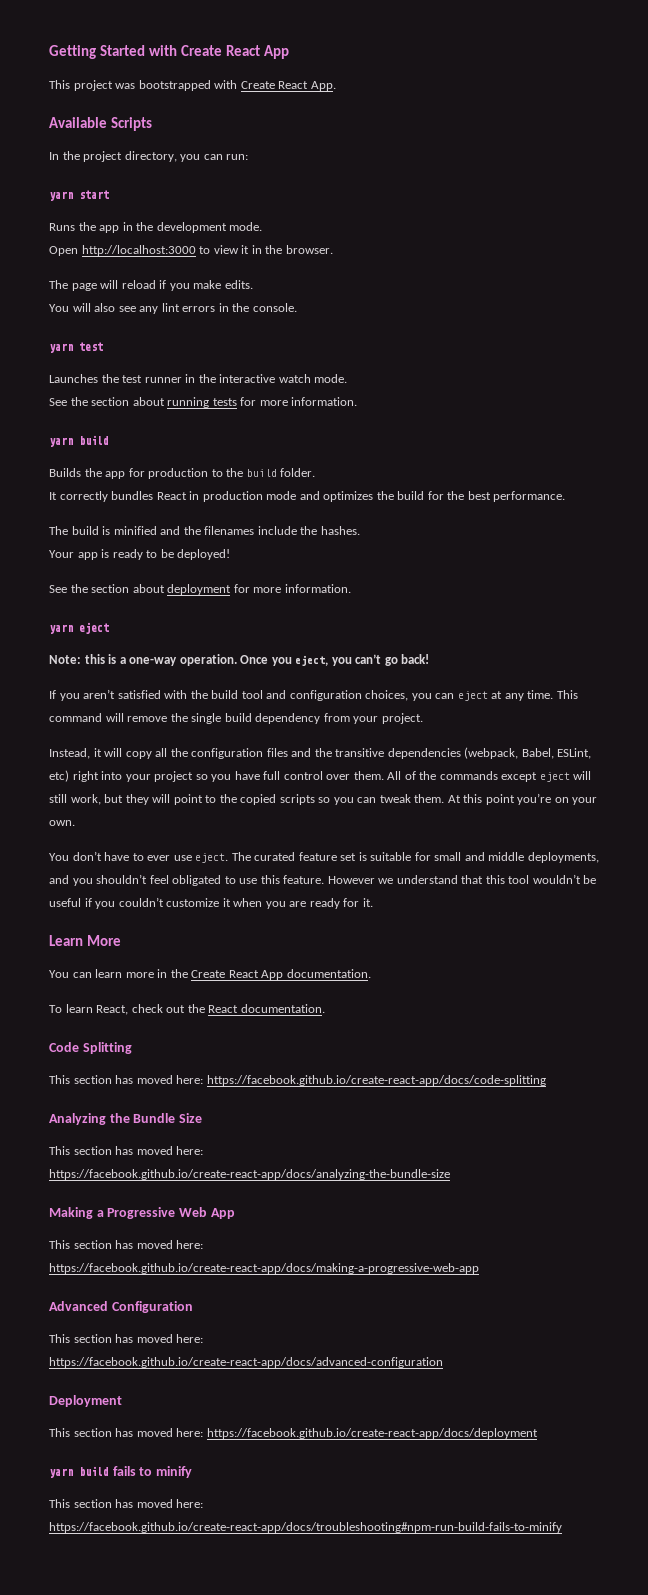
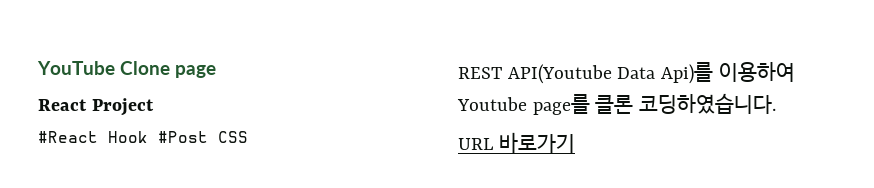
[49,45,290,59] [49,80,336,91] [49,117,152,131] [49,151,249,162] [49,190,109,201] [49,222,263,233] [49,245,333,256] [49,280,253,291] [49,303,297,314] [49,342,103,353] [49,374,348,383] [49,397,358,408] [49,435,109,447] [49,468,316,479] [49,491,566,502] [49,526,360,535] [49,549,231,560] [49,584,351,595] [49,622,109,634] [49,654,430,666] [49,689,578,701] [49,713,423,724] [49,747,592,759] [49,770,592,782] [49,793,598,805] [49,820,75,826] [49,851,599,863] [49,874,597,886] [49,897,373,909] [49,935,121,946] [49,969,371,980] [49,1004,325,1015] [49,1042,132,1054] [49,1075,546,1086] [49,1113,202,1125] [49,1146,204,1155] [49,1169,450,1180] [49,1207,235,1219] [49,1240,204,1249] [49,1263,479,1274] [49,1301,193,1313] [49,1334,204,1343] [49,1357,443,1368] [49,1395,122,1407] [49,1428,538,1439] [49,1466,192,1478] [49,1499,204,1508] [49,1522,562,1533] Getting Started with Create React App // This project was bootstrapped with Create React App. // Available Scripts // In the project directory, you can run: // yarn start // Runs the app in the development mode. // Open http://localhost:3000 to view it in the browser. // The page will reload if you make edits. // You will also see any lint errors in the console. // yarn test // Launches the test runner in the interactive watch mode. // See the section about running tests for more information. // yarn build // Builds the app for production to the build folder. // It correctly bundles React in production mode and optimizes the build for the best performance. // The build is minified and the filenames include the hashes. // Your app is ready to be deployed! // See the section about deployment for more information. // yarn eject // Note: this is a one-way operation. Once you eject, you can’t go back! // If you aren’t satisfied with the build tool and configuration choices, you can eject at any time. This command will remove the single build dependency from your project. // Instead, it will copy all the configuration files and the transitive dependencies (webpack, Babel, ESLint, etc) right into your project so you have full control over them. All of the commands except eject will still work, but they will point to the copied scripts so you can tweak them. At this point you’re on your own. // You don’t have to ever use eject. The curated feature set is suitable for small and middle deployments, and you shouldn’t feel obligated to use this feature. However we understand that this tool wouldn’t be useful if you couldn’t customize it when you are ready for it. // Learn More // You can learn more in the Create React App documentation. // To learn React, check out the React documentation. // Code Splitting // This section has moved here: https://facebook.github.io/create-react-app/docs/code-splitting // Analyzing the Bundle Size // This section has moved here: https://facebook.github.io/create-react-app/docs/analyzing-the-bundle-size // Making a Progressive Web App // This section has moved here: https://facebook.github.io/create-react-app/docs/making-a-progressive-web-app // Advanced Configuration // This section has moved here: https://facebook.github.io/create-react-app/docs/advanced-configuration // Deployment // This section has moved here: https://facebook.github.io/create-react-app/docs/deployment // yarn build fails to minify // This section has moved here: https://facebook.github.io/create-react-app/docs/troubleshooting#npm-run-build-fails-to-minify -> [37,61,217,78] [38,98,154,116] [38,131,248,143] [458,62,795,84] [457,93,777,115] [458,132,575,153] YouTube Clone page // React Project // #React Hook #Post CSS // REST API(Youtube Data Api)를 이용하여 Youtube page를 클론 코딩하였습니다. // URL 바로가기

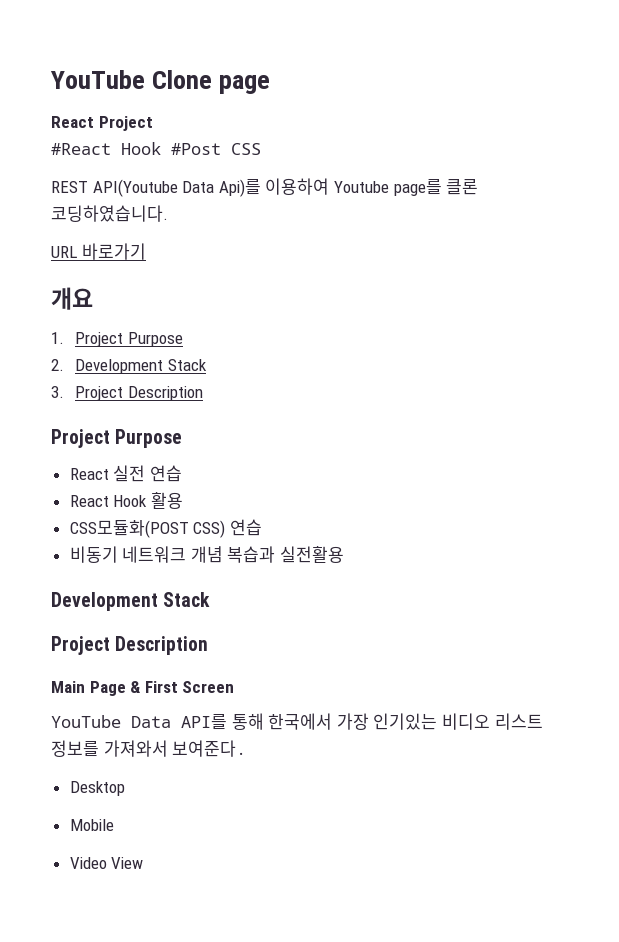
(575, 142) none -> [51,287,93,310] [51,332,184,347] [51,359,208,374] [51,386,204,401] [51,429,183,448] [69,465,182,482] [69,492,183,509] [69,519,262,538] [69,546,345,563] [51,592,211,611] [51,636,209,655] [51,681,235,696] [51,713,543,730] [51,740,247,757] [69,781,125,796] [69,819,114,831] [69,857,144,869] // 개요 // 1. Project Purpose // 2. Development Stack // 3. Project Description // Project Purpose // React 실전 연습 // React Hook 활용 // CSS모듈화(POST CSS) 연습 // 비동기 네트워크 개념 복습과 실전활용 // Development Stack // Project Description // Main Page & First Screen // YouTube Data API를 통해 한국에서 가장 인기있는 비디오 리스트 정보를 가져와서 보여준다. // Desktop // Mobile // Video View

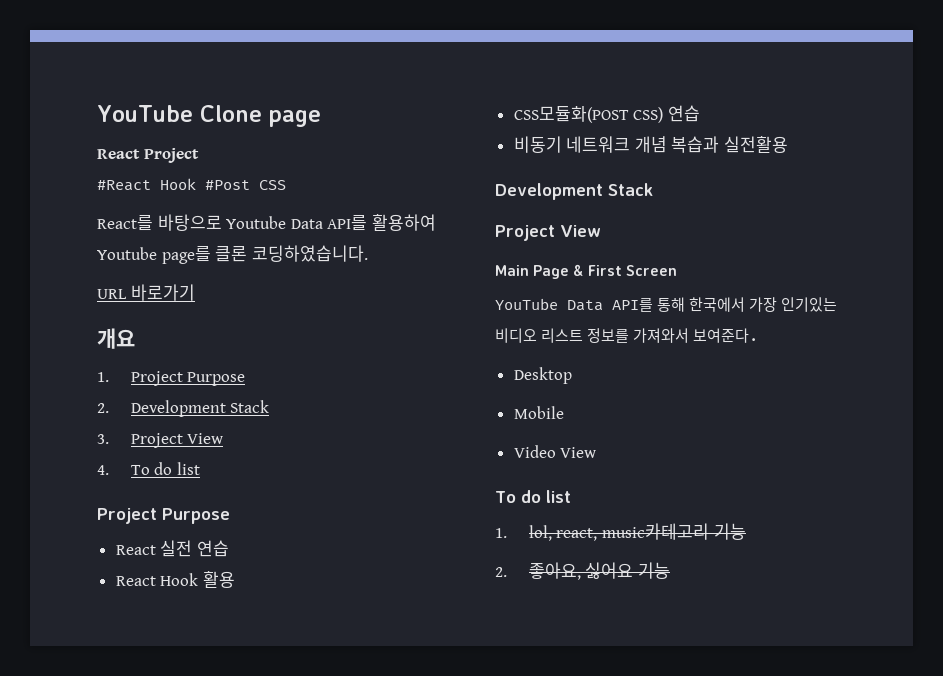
[51,178,330,197] REST API(Youtube Data Api)를 이용하여 -> [97,214,436,231] React를 바탕으로 Youtube Data API를 활용하여
[128,386,204,401] Description -> [187,433,224,444] [97,462,201,475] View // 4. To do list
[115,636,209,655] Description -> [560,225,601,237] View
(144, 863) none -> [495,490,571,503] [495,523,746,541] [495,562,671,580] // To do list // 1. lol, react, music카테고리 기능 // 2. 좋아요, 싫어요 기능

